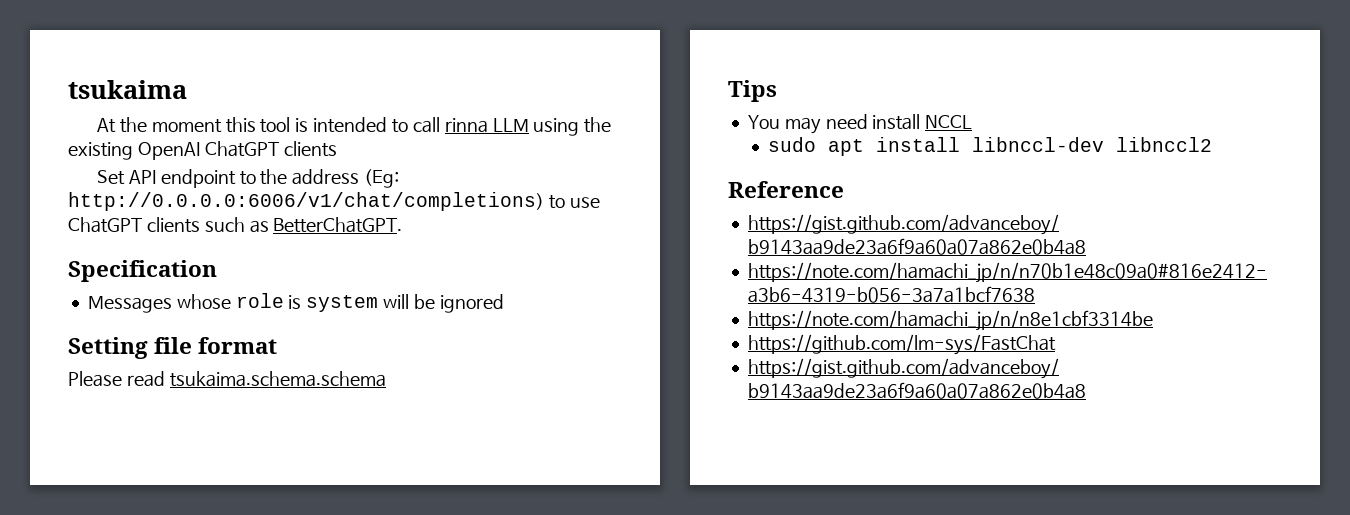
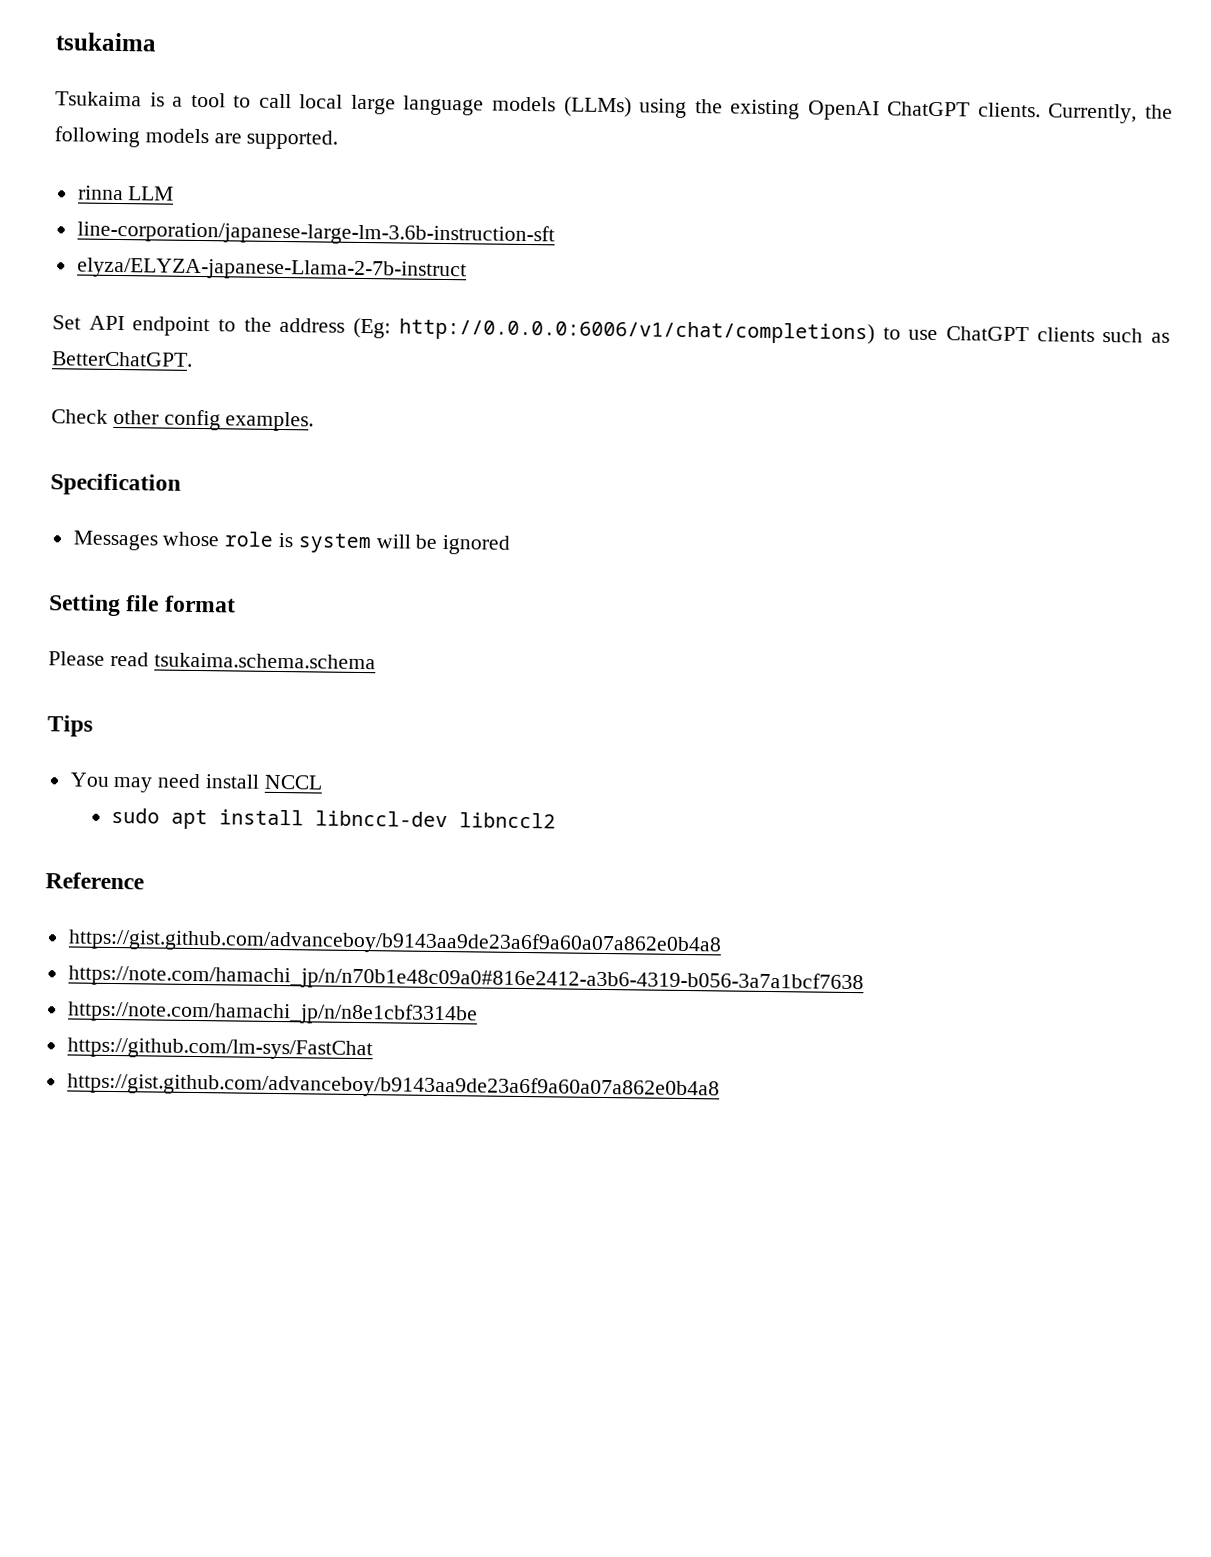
[97,117,529,133] At the moment this tool is intended to call rinna LLM -> [55,91,632,118] Tsukaima is a tool to call local large language models (LLMs)
[283,141,337,157] clients -> [977,102,1173,124] [54,126,339,150] [77,185,175,201] [76,220,555,247] [76,257,467,282] clients. Currently, the following models are supported. // rinna LLM // line-corporation/japanese-large-lm-3.6b-instruction-sft // elyza/ELYZA-japanese-Llama-2-7b-instruct
(403, 225) none -> [51,409,315,432] // Check other config examples.

